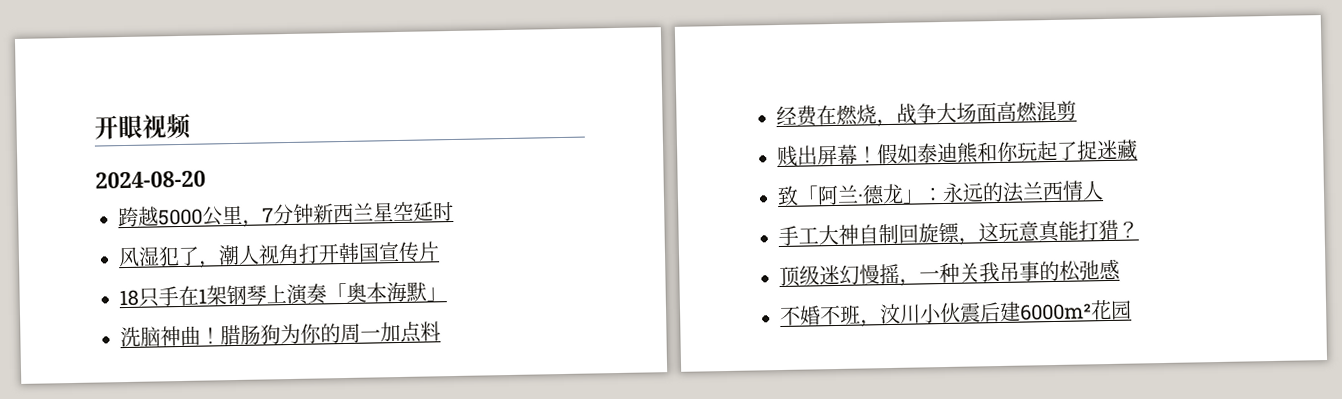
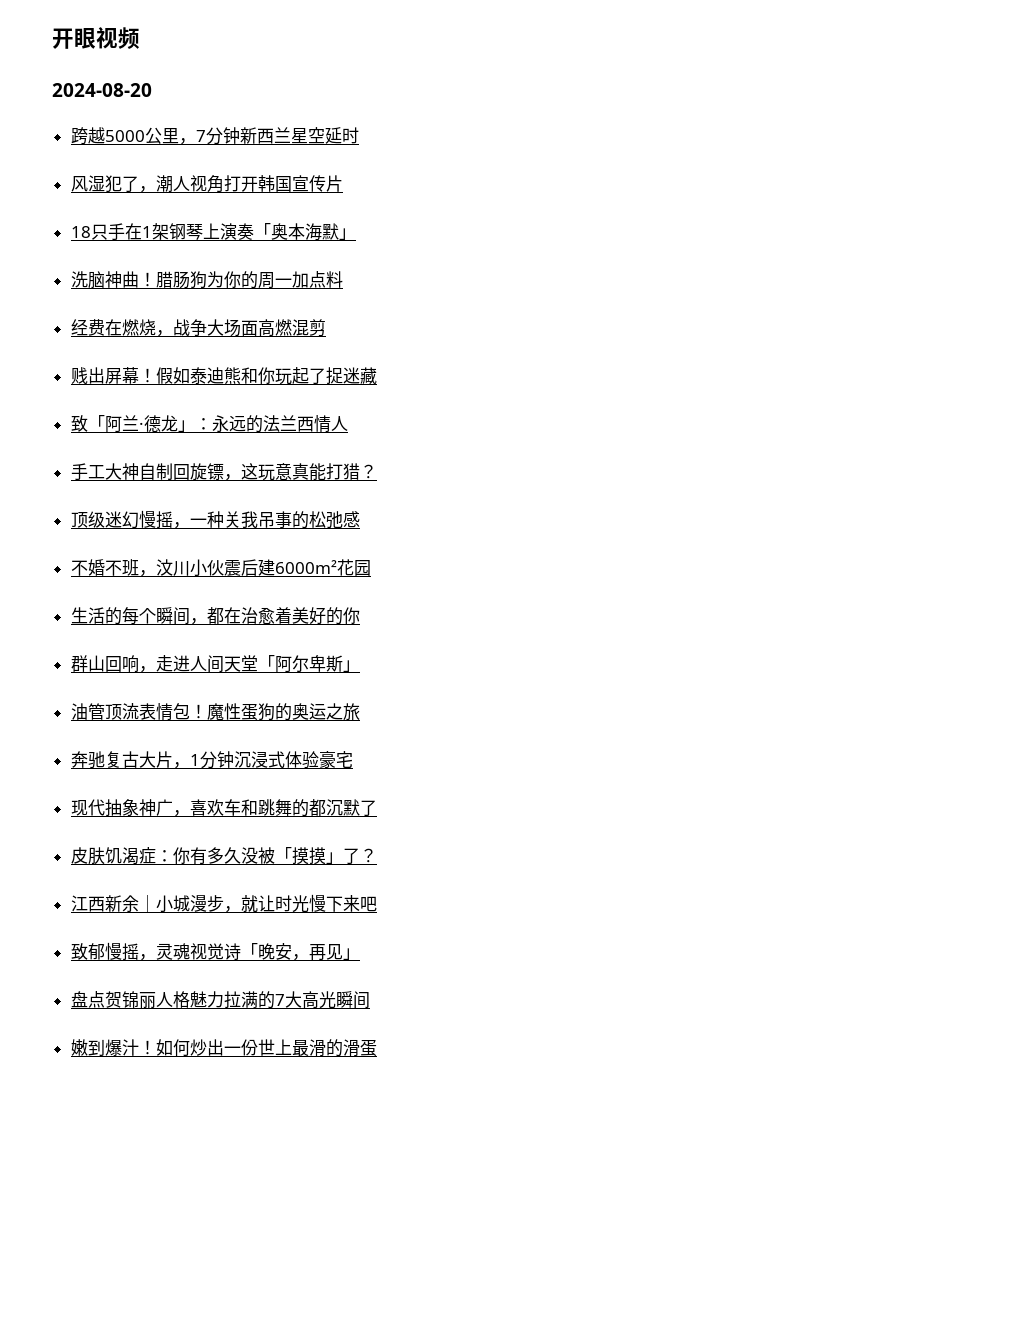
(1132, 310) none -> [70,607,360,625] [70,655,360,673] [70,703,360,721] [70,751,353,769] [70,799,377,817] [70,847,377,865] [70,894,377,913] [70,942,360,961] [70,991,370,1009] [70,1039,377,1057] // 生活的每个瞬间，都在治愈着美好的你 // 群山回响，走进人间天堂「阿尔卑斯」 // 油管顶流表情包！魔性蛋狗的奥运之旅 // 奔驰复古大片，1分钟沉浸式体验豪宅 // 现代抽象神广，喜欢车和跳舞的都沉默了 // 皮肤饥渴症：你有多久没被「摸摸」了？ // 江西新余｜小城漫步，就让时光慢下来吧 // 致郁慢摇，灵魂视觉诗「晚安，再见」 // 盘点贺锦丽人格魅力拉满的7大高光瞬间 // 嫩到爆汁！如何炒出一份世上最滑的滑蛋

